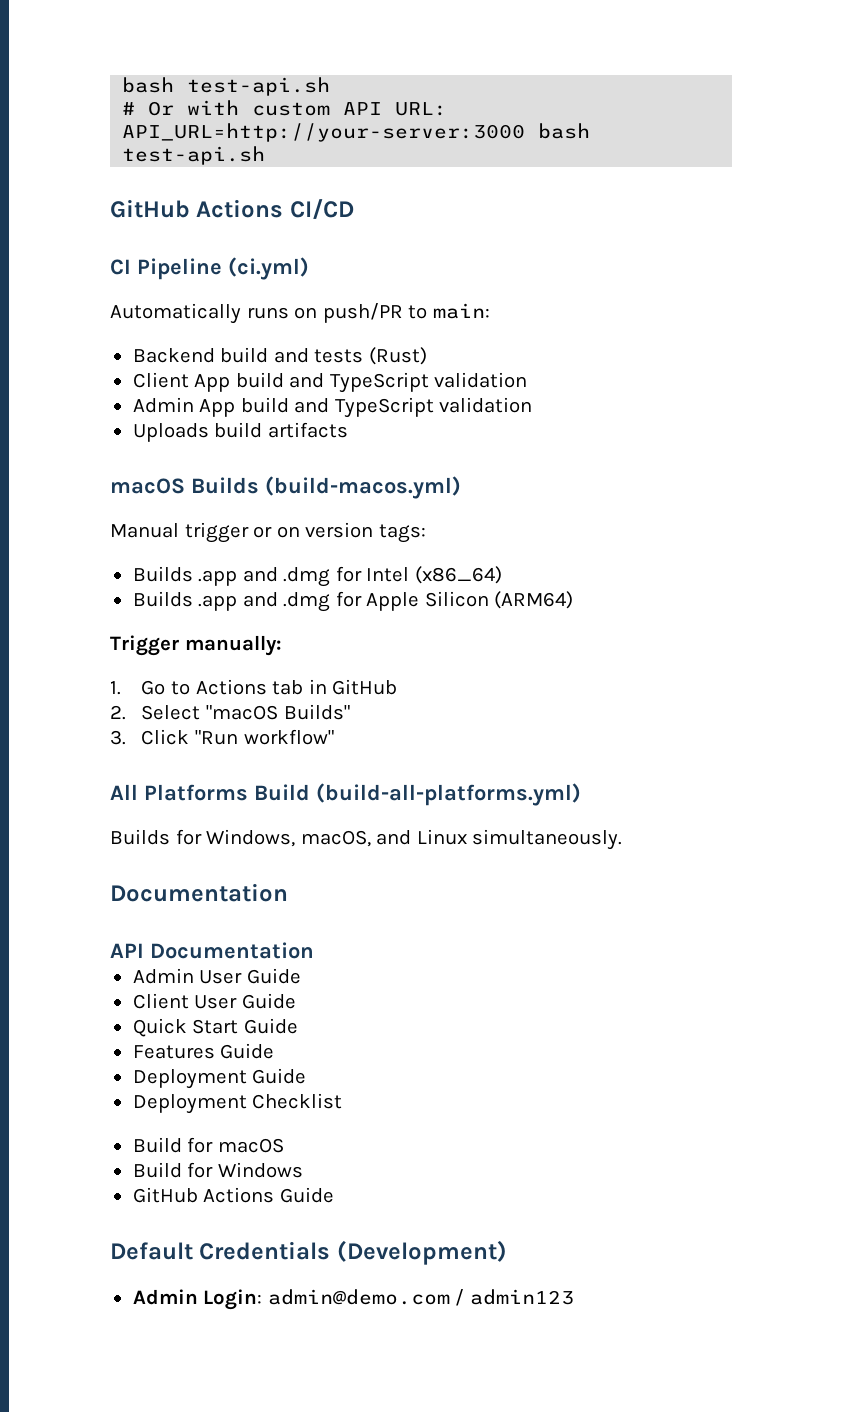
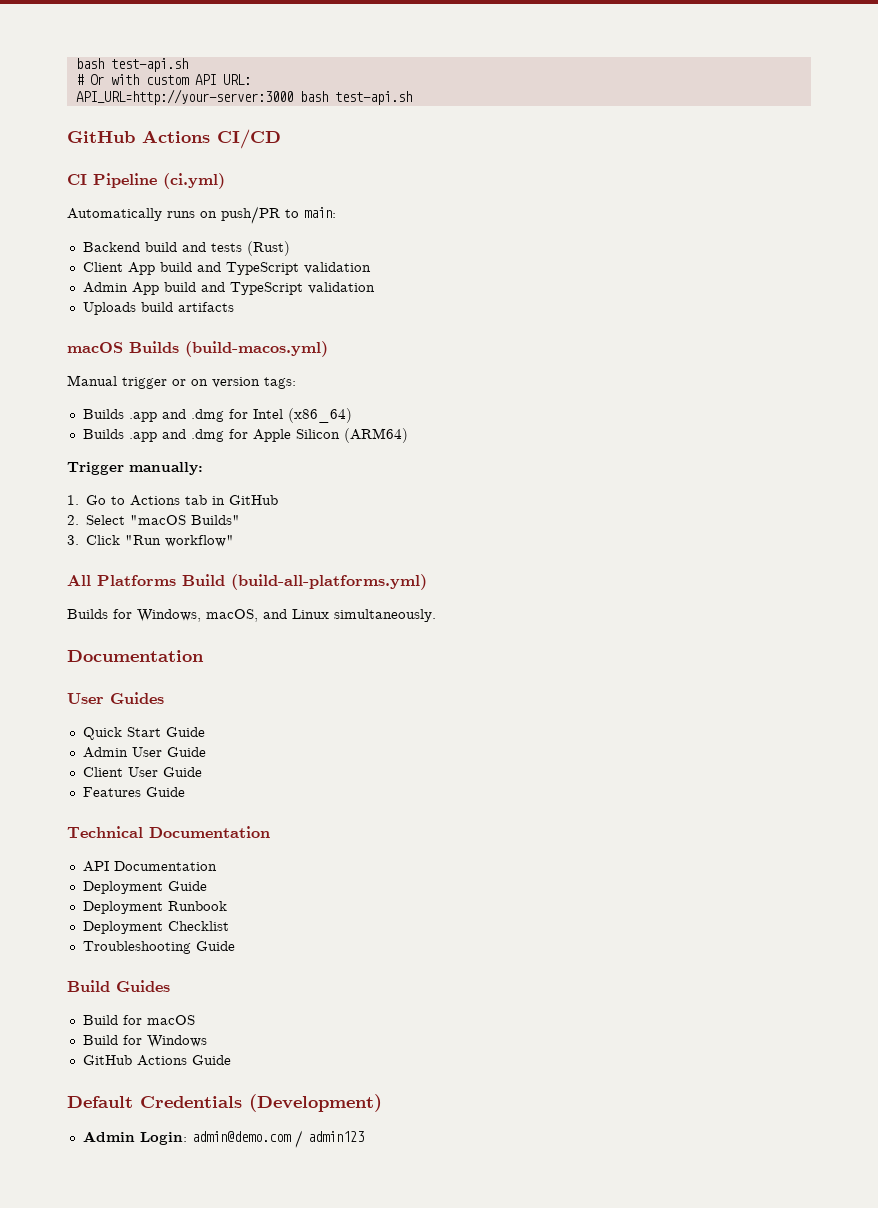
[110,942,314,959] API Documentation -> [67,692,164,704] [82,727,205,740] User Guides // Quick Start Guide
[132,1018,298,1037] [132,1043,275,1059] Quick Start Guide // Features Guide -> [82,787,185,797] [67,826,270,838] [82,861,217,872] Features Guide // Technical Documentation // API Documentation
(307, 1076) none -> [82,901,227,914] // Deployment Runbook
(343, 1101) none -> [82,941,235,954] [67,980,170,992] // Troubleshooting Guide // Build Guides

